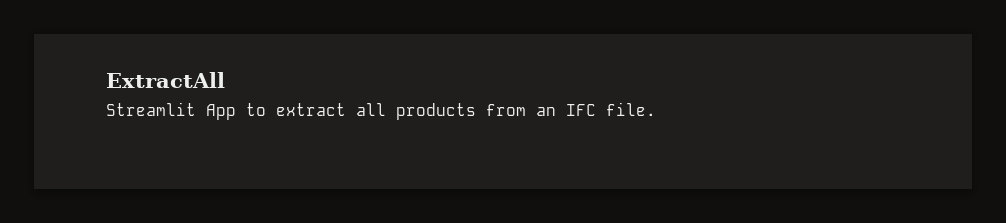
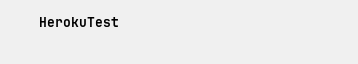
[106,72,225,88] [106,102,656,120] ExtractAll // Streamlit App to extract all products from an IFC file. -> [39,17,119,27] HerokuTest

